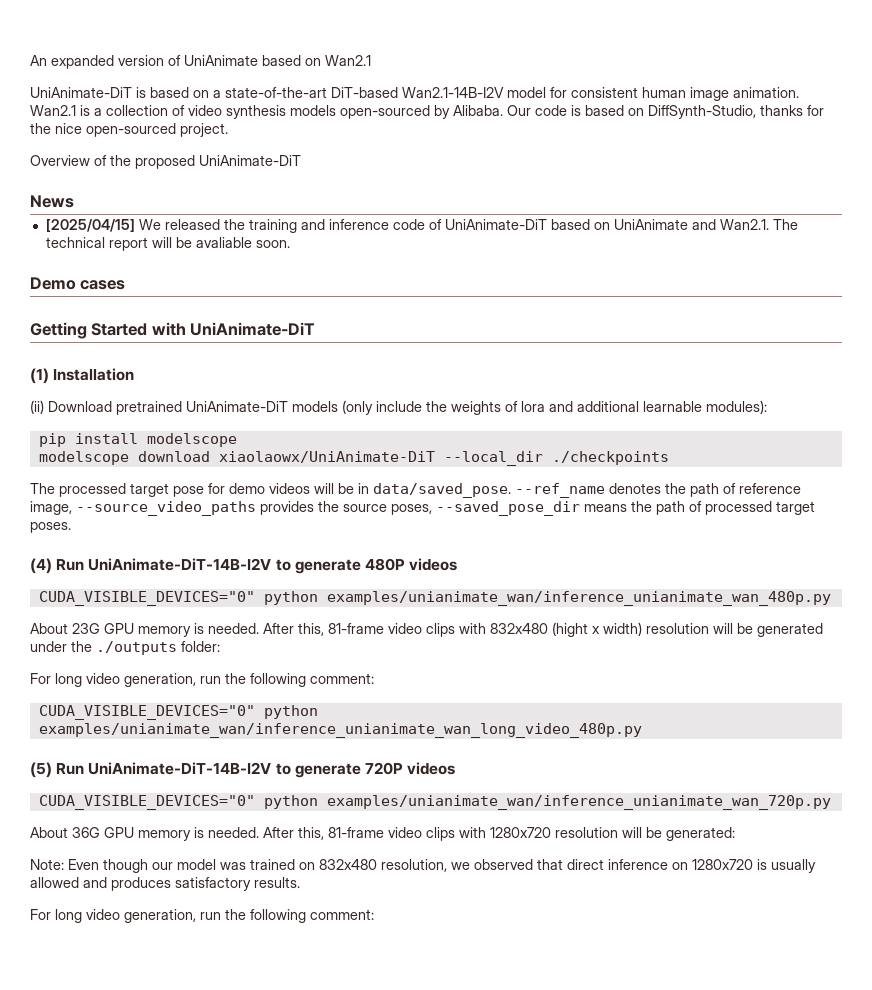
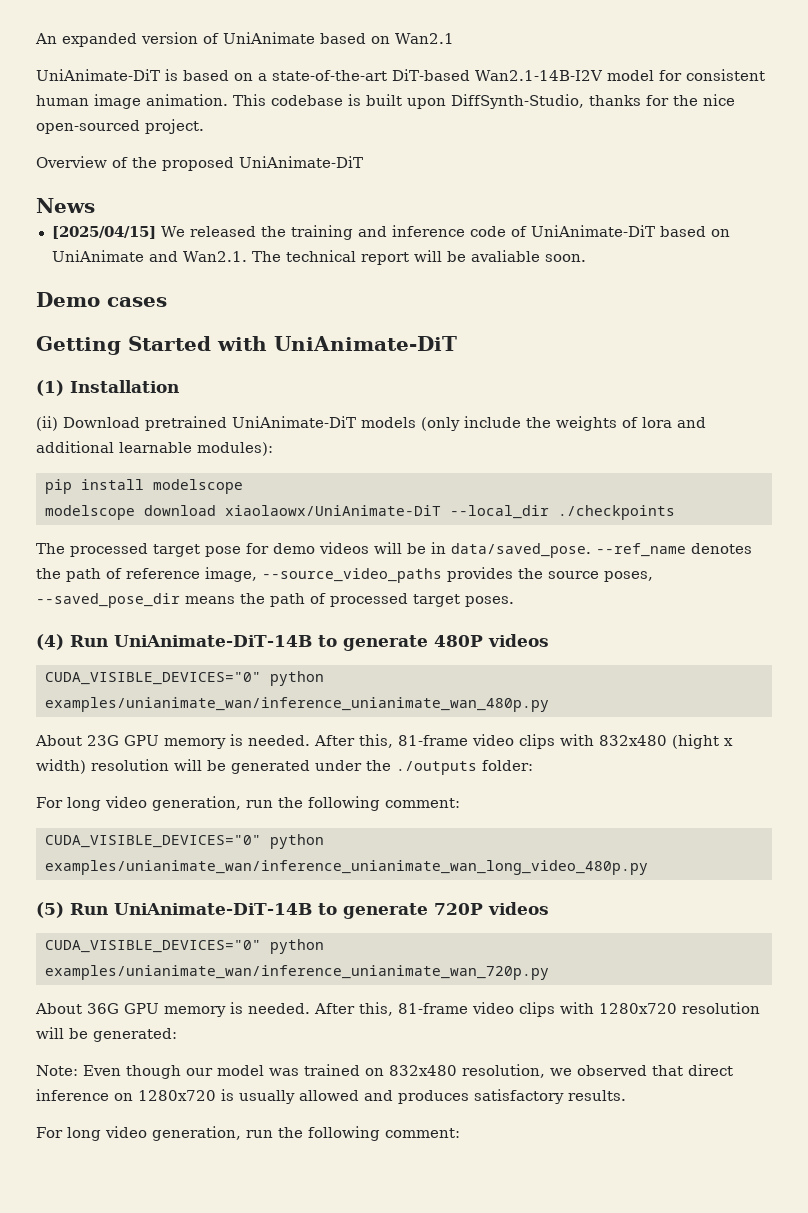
[30,105,644,119] Wan2.1 is a collection of video synthesis models open-sourced by Alibaba. Our code is based on -> [233,94,446,109] This codebase is built upon
[88,558,272,571] UniAnimate-DiT-14B-I2V -> [114,635,312,647] UniAnimate-DiT-14B
[88,762,272,775] UniAnimate-DiT-14B-I2V -> [114,903,312,915] UniAnimate-DiT-14B

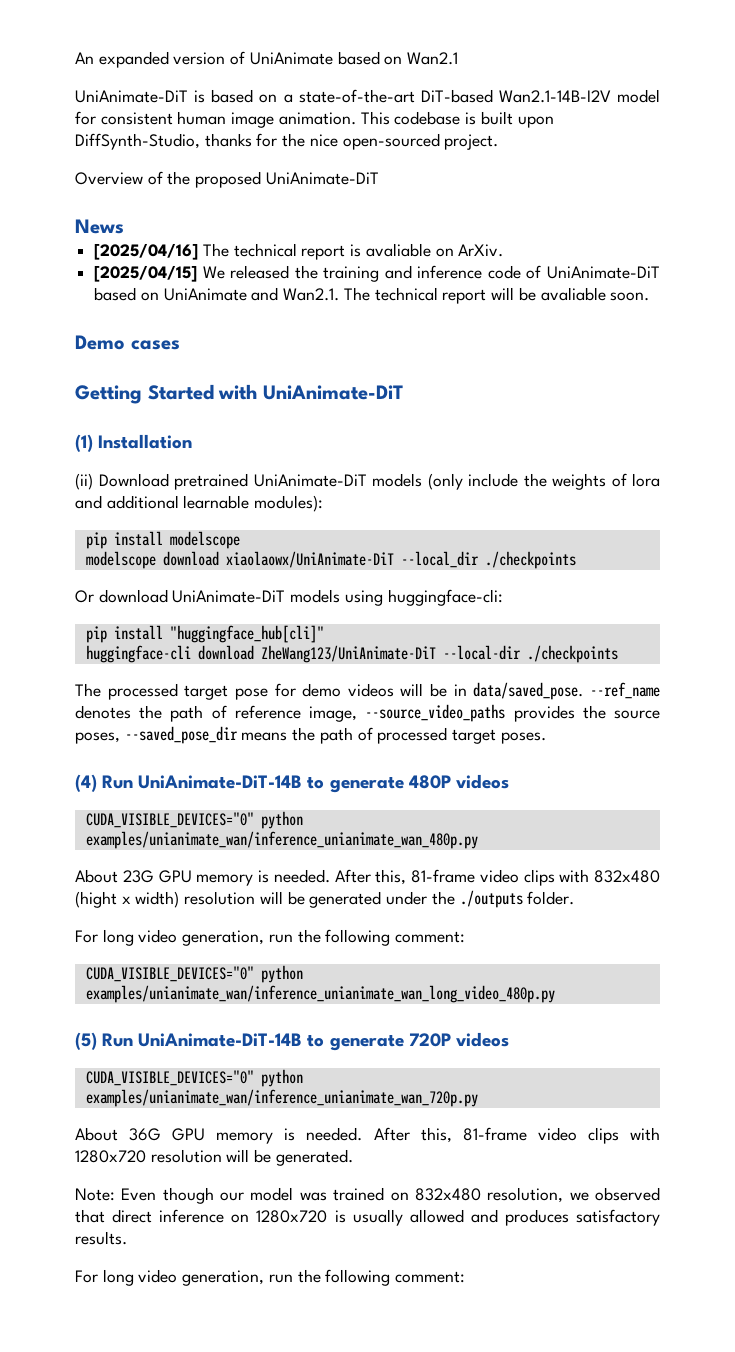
(95, 205) none -> [94,243,504,260] // [2025/04/16] The technical report is avaliable on ArXiv.
(675, 512) none -> [75,589,503,606] [85,625,324,643] [85,645,618,663] // Or download UniAnimate-DiT models using huggingface-cli: // pip install "huggingface_hub[cli]" // huggingface-cli download ZheWang123/UniAnimate-DiT --local-dir ./checkpoints
[482,760,533,771] folder: -> [527,891,575,905] folder.
[93,1028,177,1042] generated: -> [275,1149,353,1166] generated.

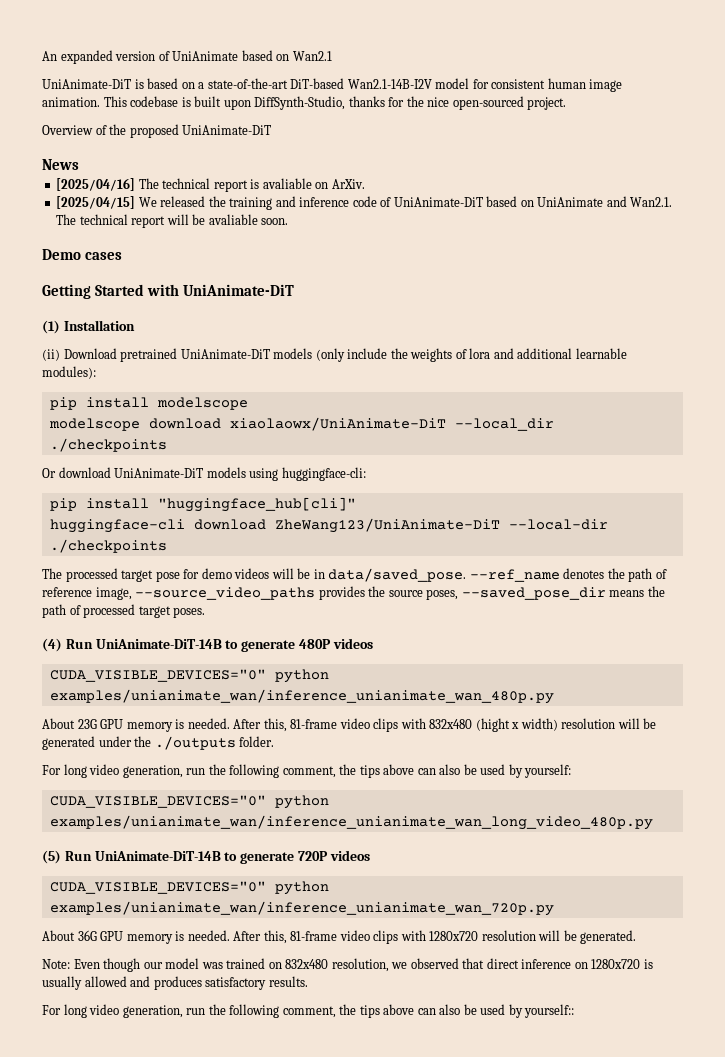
[395,931,466,943] comment: -> [282,764,572,778] comment, the tips above can also be used by yourself:
[395,1271,466,1283] comment: -> [282,1004,575,1018] comment, the tips above can also be used by yourself::

